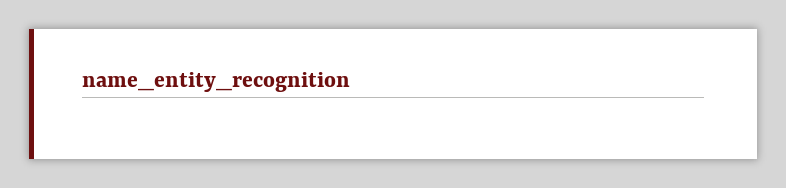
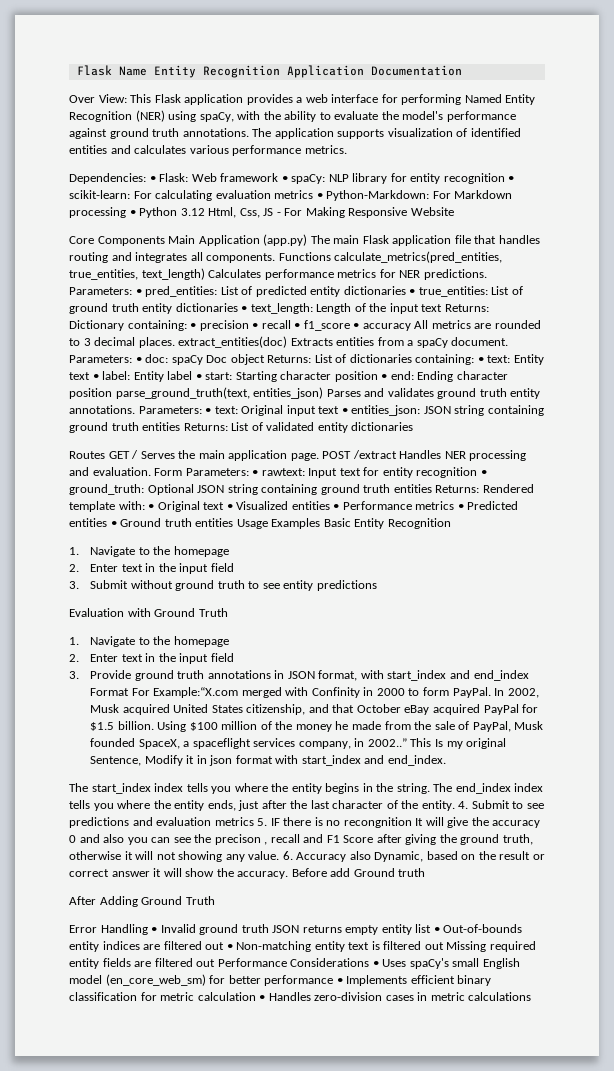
[82,72,350,92] name_entity_recognition -> [76,65,462,78] [69,94,536,105] [69,110,516,122] [69,128,521,139] [69,145,347,156] [69,173,515,184] [69,190,513,201] [69,207,454,218] [69,234,540,246] [69,251,503,263] [69,268,487,280] [69,286,523,297] [69,303,489,314] [69,320,541,331] [69,336,509,348] [69,354,544,365] [69,371,508,382] [69,387,541,399] [69,405,544,416] [69,422,414,433] [69,450,527,461] [69,467,487,478] [69,484,534,495] [69,501,519,512] [69,518,451,529] [69,546,229,557] [69,563,234,574] [69,580,377,591] [69,608,228,617] [69,636,229,647] [69,653,234,664] [69,670,529,681] [90,687,539,698] [90,704,539,715] [90,721,544,732] [90,738,507,749] [90,755,446,766] [69,783,544,794] [69,800,544,811] [69,817,541,828] [69,834,533,845] [69,851,545,862] [69,868,426,879] [69,896,215,907] [69,924,523,935] [69,941,536,952] [69,958,520,969] [69,974,492,986] [69,992,532,1001] Flask Name Entity Recognition Application Documentation // Over View: This Flask application provides a web interface for performing Named Entity Recognition (NER) using spaCy, with the ability to evaluate the model's performance against ground truth annotations. The application supports visualization of identified entities and calculates various performance metrics. // Dependencies: • Flask: Web framework • spaCy: NLP library for entity recognition • scikit-learn: For calculating evaluation metrics • Python-Markdown: For Markdown processing • Python 3.12 Html, Css, JS - For Making Responsive Website // Core Components Main Application (app.py) The main Flask application file that handles routing and integrates all components. Functions calculate_metrics(pred_entities, true_entities, text_length) Calculates performance metrics for NER predictions. Parameters: • pred_entities: List of predicted entity dictionaries • true_entities: List of ground truth entity dictionaries • text_length: Length of the input text Returns: Dictionary containing: • precision • recall • f1_score • accuracy All metrics are rounded to 3 decimal places. extract_entities(doc) Extracts entities from a spaCy document. Parameters: • doc: spaCy Doc object Returns: List of dictionaries containing: • text: Entity text • label: Entity label • start: Starting character position • end: Ending character position parse_ground_truth(text, entities_json) Parses and validates ground truth entity annotations. Parameters: • text: Original input text • entities_json: JSON string containing ground truth entities Returns: List of validated entity dictionaries // Routes GET / Serves the main application page. POST /extract Handles NER processing and evaluation. Form Parameters: • rawtext: Input text for entity recognition • ground_truth: Optional JSON string containing ground truth entities Returns: Rendered template with: • Original text • Visualized entities • Performance metrics • Predicted entities • Ground truth entities Usage Examples Basic Entity Recognition // 1. Navigate to the homepage // 2. Enter text in the input field // 3. Submit without ground truth to see entity predictions // Evaluation with Ground Truth // 1. Navigate to the homepage // 2. Enter text in the input field // 3. Provide ground truth annotations in JSON format, with start_index and end_index Format For Example:“X.com merged with Confinity in 2000 to form PayPal. In 2002, Musk acquired United States citizenship, and that October eBay acquired PayPal for $1.5 billion. Using $100 million of the money he made from the sale of PayPal, Musk founded SpaceX, a spaceflight services company, in 2002..” This Is my original Sentence, Modify it in json format with start_index and end_index. // The start_index index tells you where the entity begins in the string. The end_index index tells you where the entity ends, just after the last character of the entity. 4. Submit to see predictions and evaluation metrics 5. IF there is no recongnition It will give the accuracy 0 and also you can see the precison , recall and F1 Score after giving the ground truth, otherwise it will not showing any value. 6. Accuracy also Dynamic, based on the result or correct answer it will show the accuracy. Before add Ground truth // After Adding Ground Truth // Error Handling • Invalid ground truth JSON returns empty entity list • Out-of-bounds entity indices are filtered out • Non-matching entity text is filtered out Missing required entity fields are filtered out Performance Considerations • Uses spaCy's small English model (en_core_web_sm) for better performance • Implements efficient binary classification for metric calculation • Handles zero-division cases in metric calculations

